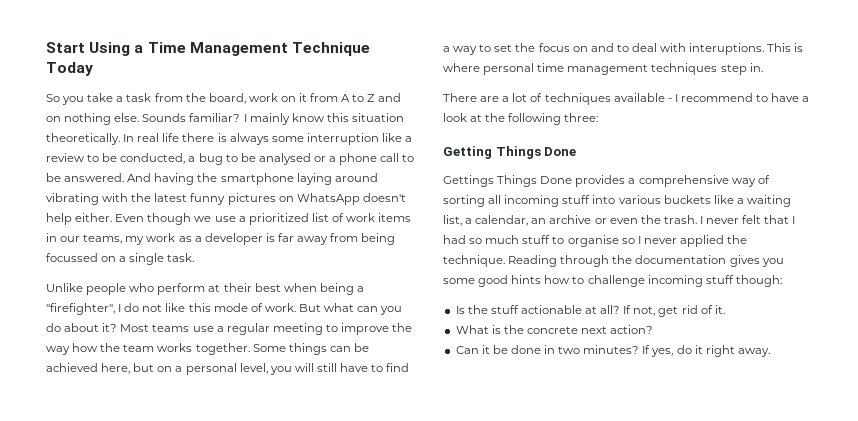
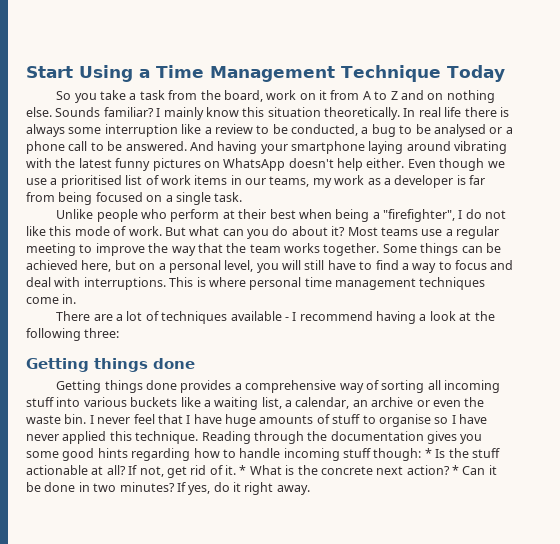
[197,173,218,182] the -> [260,144,288,154] your
[248,213,309,225] prioritized -> [60,175,122,188] prioritised
[297,236,329,245] away -> (485, 180) none
[46,253,98,262] focussed -> [95,192,143,202] focused
[72,343,99,352] how -> [197,243,223,253] that
[494,43,629,52] set the focus on and to -> [455,260,514,270] focus and
[689,43,765,55] interuptions. -> [83,277,166,290] interruptions.
[720,64,747,75] step -> [26,297,59,304] come
[756,93,800,102] to have -> [376,311,417,324] having
[495,146,577,159] [443,175,573,187] Things Done // Gettings Things Done -> [94,358,195,372] [56,380,178,393] things done // Getting things done
[663,215,762,224] trash. I never felt -> [26,414,155,424] waste bin. I never feel
[443,235,520,244] had so much -> [193,414,330,427] have huge amounts of
(641, 240) none -> [459,414,487,424] have
[727,235,748,244] the -> [109,431,132,441] this
(542, 279) none -> [131,448,191,461] regarding
[587,275,645,287] challenge -> [239,448,281,458] handle
(782, 281) // -> [424,448,432,458] *
(725, 309) // -> [239,465,247,475] *
(654, 329) // -> [452,465,459,475] *

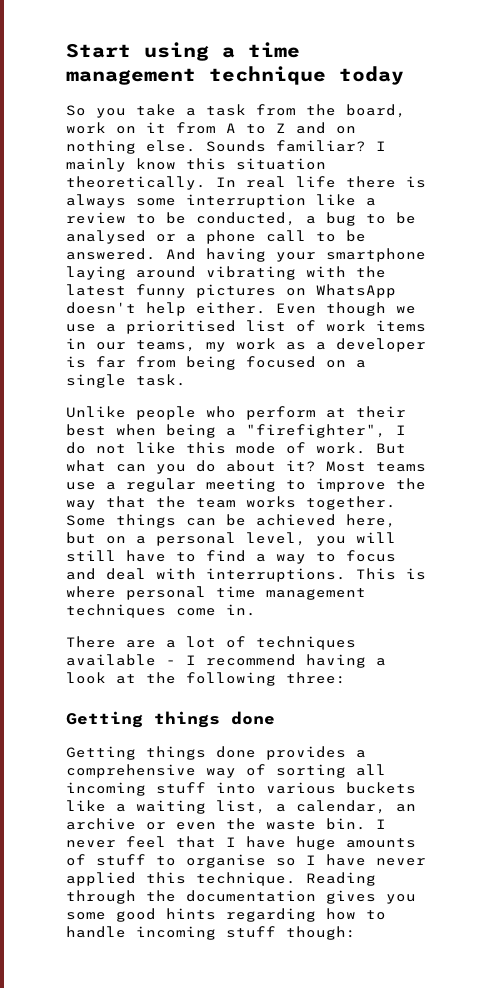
[79,65,505,82] Using a Time Management Technique Today -> [144,42,300,61] [66,66,404,85] using a time management technique today
[424,448,500,458] [26,465,497,478] [26,482,310,495] * Is the stuff actionable at all? If not, get rid of it. * What is the concrete next action? * Can it be done in two minutes? If yes, do it right away. -> (356, 933) none

